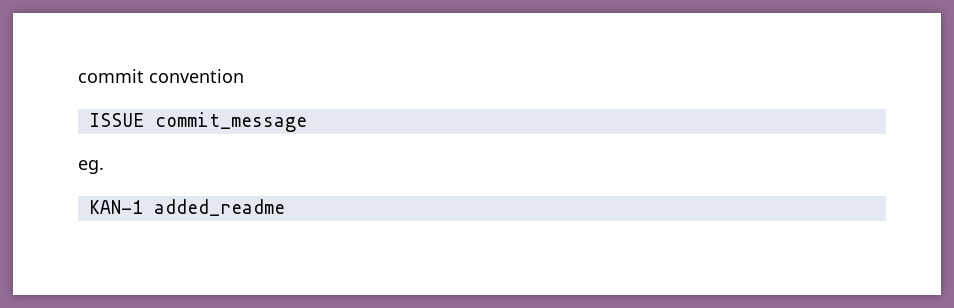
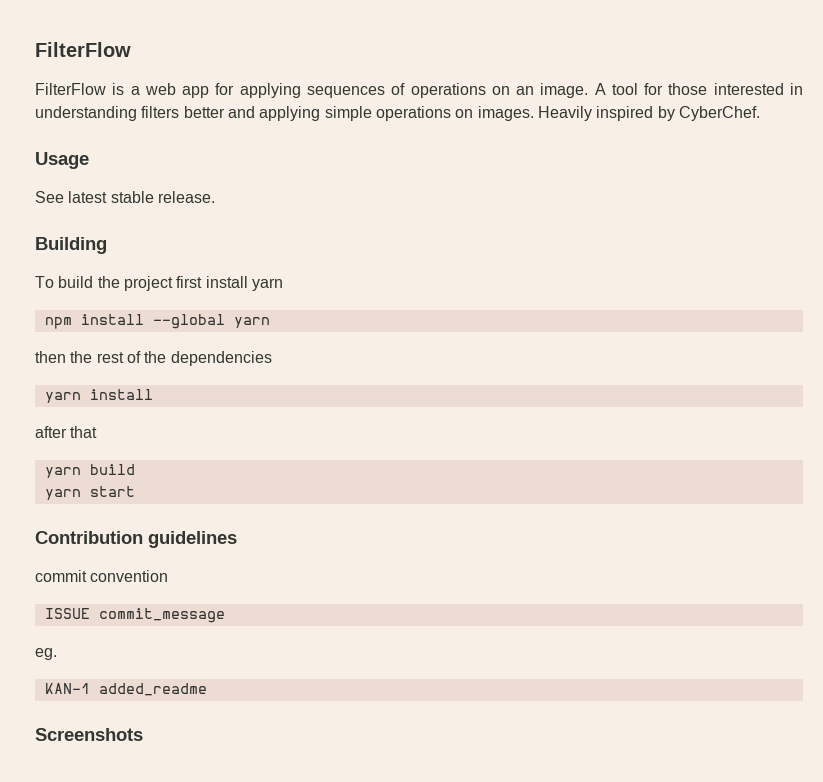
(78, 76) none -> [35,42,131,57] [35,83,804,98] [35,106,760,121] [35,152,89,169] [35,191,215,203] [35,237,107,254] [35,276,283,291] [44,314,270,329] [35,351,272,366] [44,389,153,403] [35,426,98,438] [44,464,135,478] [44,486,135,500] [35,531,237,548] FilterFlow // FilterFlow is a web app for applying sequences of operations on an image. A tool for those interested in understanding filters better and applying simple operations on images. Heavily inspired by CyberChef. // Usage // See latest stable release. // Building // To build the project first install yarn // npm install --global yarn // then the rest of the dependencies // yarn install // after that // yarn build // yarn start // Contribution guidelines //
(285, 207) none -> [35,728,143,741] // Screenshots

